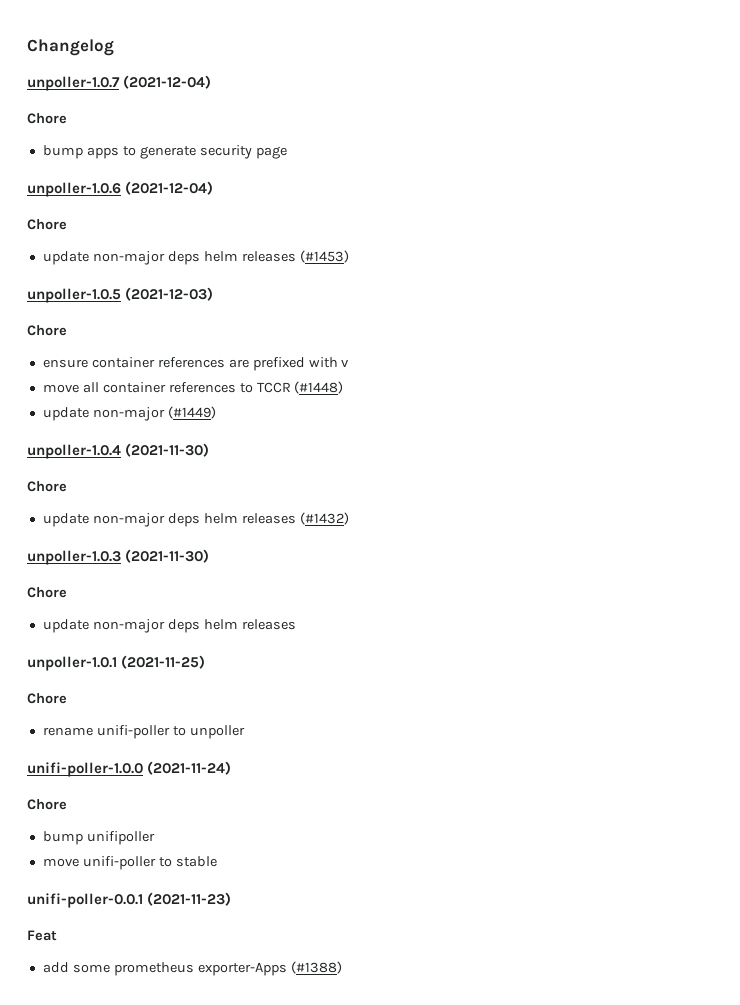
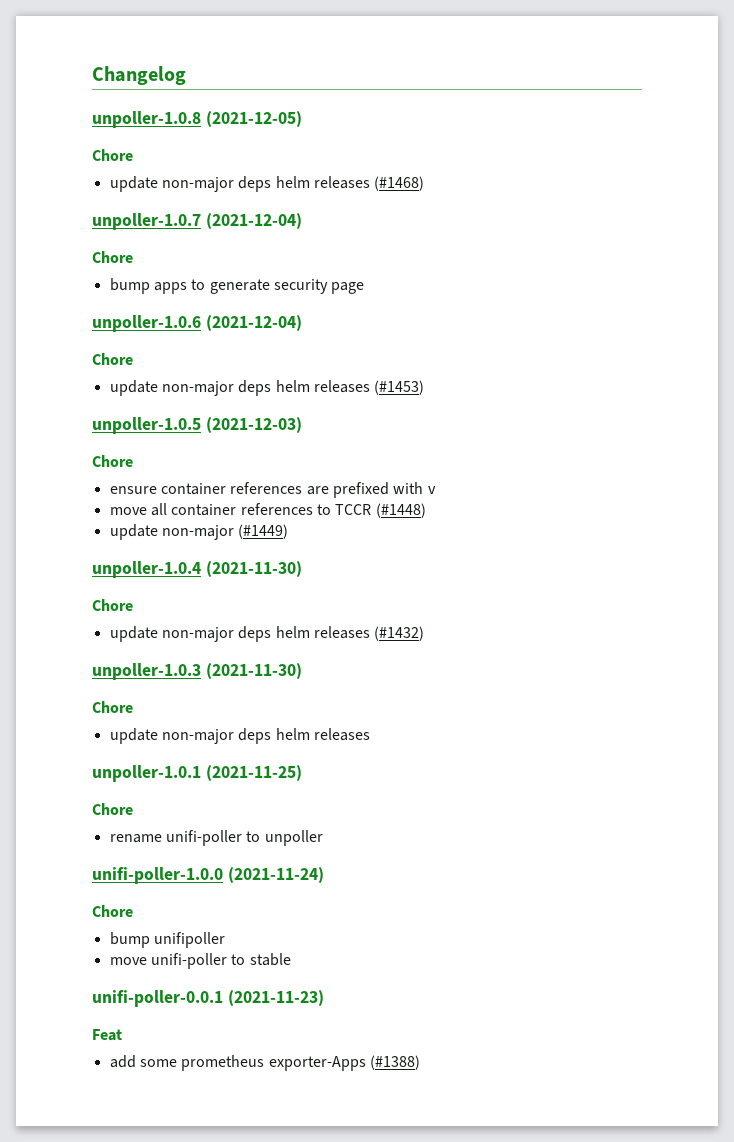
(114, 47) none -> [92,111,302,128] [92,149,133,161] [109,176,425,192] // unpoller-1.0.8 (2021-12-05) // Chore // update non-major deps helm releases (#1468)

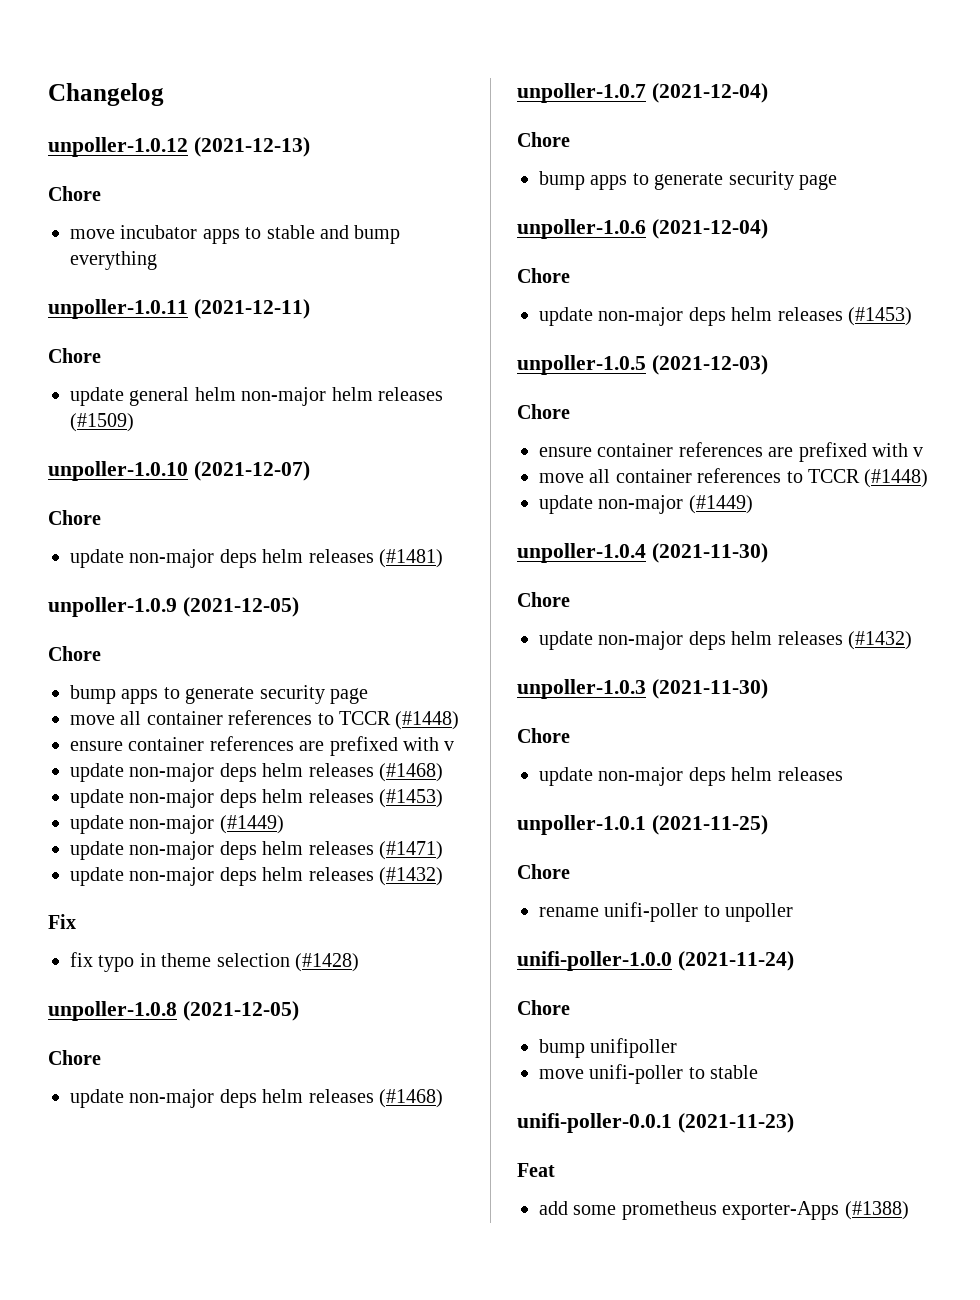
(186, 75) none -> [48,137,310,157] [48,186,101,201] [70,225,401,244] [70,251,157,270] [48,299,310,319] [48,348,101,363] [70,387,443,406] [70,413,134,432] [48,461,310,481] [48,510,101,525] [70,549,443,568] [48,597,299,617] [48,646,101,661] [70,685,368,704] [70,710,460,730] [70,736,455,756] [70,763,443,782] [70,789,443,808] [70,815,284,834] [70,841,443,860] [70,867,443,886] [48,914,76,929] [70,952,359,972] // unpoller-1.0.12 (2021-12-13) // Chore // move incubator apps to stable and bump everything // unpoller-1.0.11 (2021-12-11) // Chore // update general helm non-major helm releases (#1509) // unpoller-1.0.10 (2021-12-07) // Chore // update non-major deps helm releases (#1481) // unpoller-1.0.9 (2021-12-05) // Chore // bump apps to generate security page // move all container references to TCCR (#1448) // ensure container references are prefixed with v // update non-major deps helm releases (#1468) // update non-major deps helm releases (#1453) // update non-major (#1449) // update non-major deps helm releases (#1471) // update non-major deps helm releases (#1432) // Fix // fix typo in theme selection (#1428)

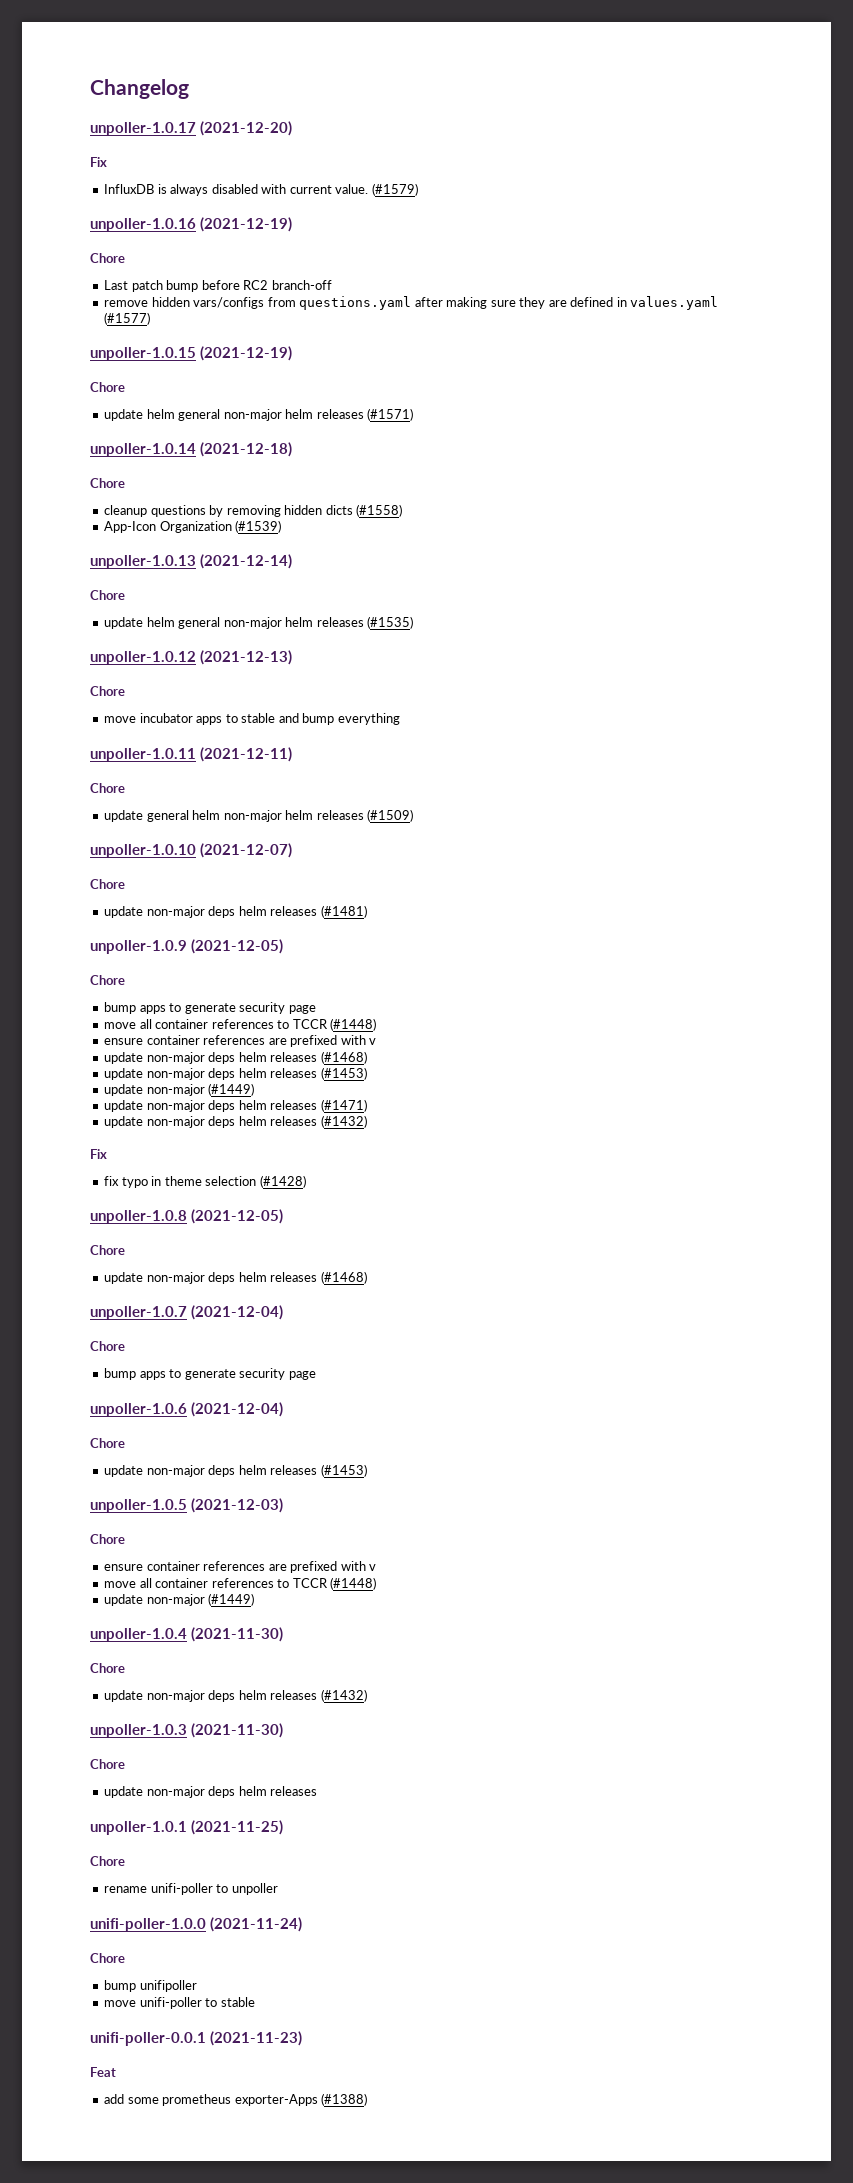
(164, 94) none -> [90,121,293,136] [90,157,107,167] [104,183,418,196] [90,217,293,232] [90,253,125,263] [104,280,332,292] [104,296,719,310] [104,312,151,325] [90,346,293,361] [90,382,125,392] [104,408,414,421] [90,442,293,457] [90,478,125,488] [104,504,403,517] [104,520,282,533] [90,554,293,569] [90,590,125,600] [104,616,414,629] // unpoller-1.0.17 (2021-12-20) // Fix // InfluxDB is always disabled with current value. (#1579) // unpoller-1.0.16 (2021-12-19) // Chore // Last patch bump before RC2 branch-off // remove hidden vars/configs from questions.yaml after making sure they are defined in values.yaml (#1577) // unpoller-1.0.15 (2021-12-19) // Chore // update helm general non-major helm releases (#1571) // unpoller-1.0.14 (2021-12-18) // Chore // cleanup questions by removing hidden dicts (#1558) // App-Icon Organization (#1539) // unpoller-1.0.13 (2021-12-14) // Chore // update helm general non-major helm releases (#1535)

